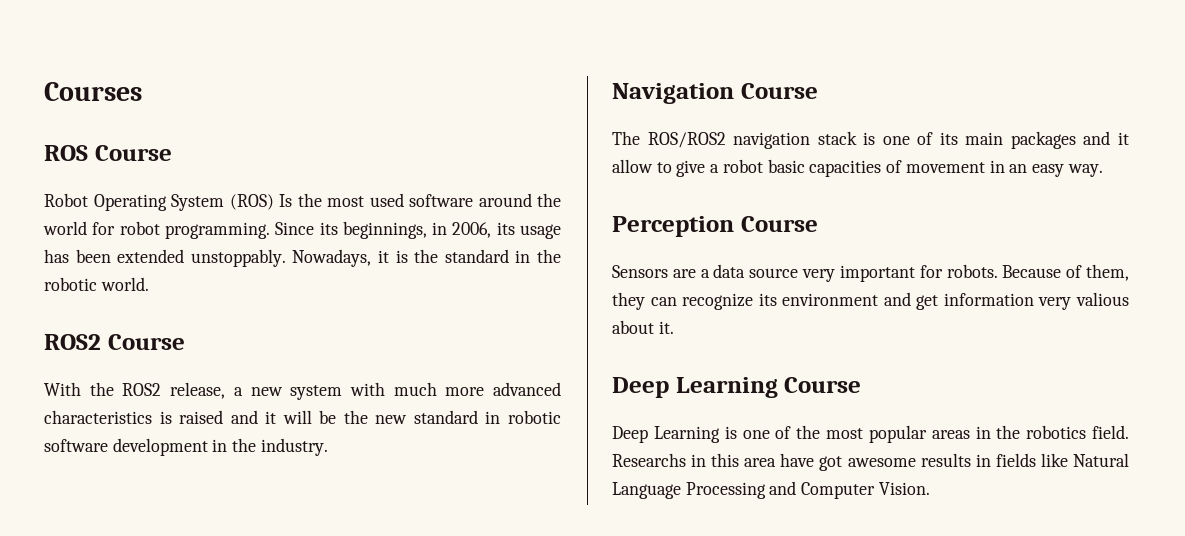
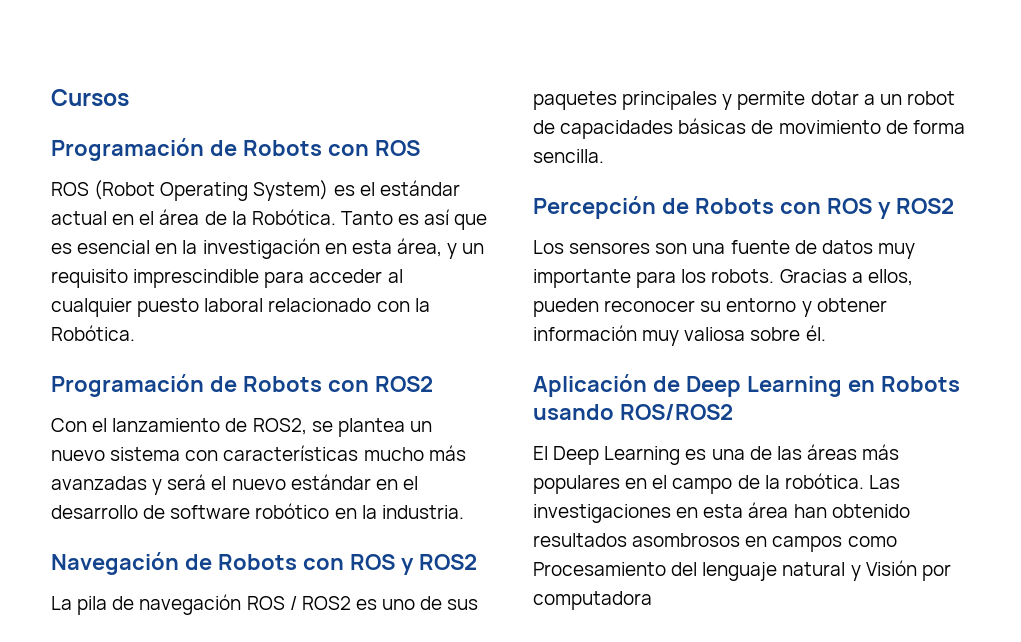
[44,82,142,101] [44,145,172,161] [44,193,561,211] [43,221,561,239] [44,249,562,267] [44,277,149,291] [44,334,185,350] [44,382,561,400] [44,410,561,424] [44,438,328,456] [612,83,818,104] [612,131,1129,149] [612,159,1103,177] [612,216,818,237] [612,264,1129,282] [612,292,1129,310] [612,320,674,334] [612,377,862,398] [612,425,1129,443] [612,453,1129,471] [612,481,930,499] Courses // ROS Course // Robot Operating System (ROS) Is the most used software around the world for robot programming. Since its beginnings, in 2006, its usage has been extended unstoppably. Nowadays, it is the standard in the robotic world. // ROS2 Course // With the ROS2 release, a new system with much more advanced characteristics is raised and it will be the new standard in robotic software development in the industry. // Navigation Course // The ROS/ROS2 navigation stack is one of its main packages and it allow to give a robot basic capacities of movement in an easy way. // Perception Course // Sensors are a data source very important for robots. Because of them, they can recognize its environment and get information very valious about it. // Deep Learning Course // Deep Learning is one of the most popular areas in the robotics field. Researchs in this area have got awesome results in fields like Natural Language Processing and Computer Vision. -> [51,89,129,106] [51,138,420,161] [51,180,460,201] [51,209,488,230] [51,238,485,259] [51,269,403,288] [51,298,430,317] [51,325,135,341] [51,374,433,397] [51,418,432,437] [51,445,466,461] [51,474,418,495] [51,503,464,519] [51,552,477,575] [51,594,479,615] [533,91,955,110] [533,118,965,139] [533,149,604,163] [533,196,954,219] [533,240,915,259] [533,269,913,288] [533,298,887,317] [533,325,826,346] [533,374,960,397] [533,404,733,420] [533,444,900,465] [533,473,900,494] [533,502,910,523] [533,533,897,552] [533,560,951,581] [533,591,652,610] Cursos // Programación de Robots con ROS // ROS (Robot Operating System) es el estándar actual en el área de la Robótica. Tanto es así que es esencial en la investigación en esta área, y un requisito imprescindible para acceder al cualquier puesto laboral relacionado con la Robótica. // Programación de Robots con ROS2 // Con el lanzamiento de ROS2, se plantea un nuevo sistema con características mucho más avanzadas y será el nuevo estándar en el desarrollo de software robótico en la industria. // Navegación de Robots con ROS y ROS2 // La pila de navegación ROS / ROS2 es uno de sus paquetes principales y permite dotar a un robot de capacidades básicas de movimiento de forma sencilla. // Percepción de Robots con ROS y ROS2 // Los sensores son una fuente de datos muy importante para los robots. Gracias a ellos, pueden reconocer su entorno y obtener información muy valiosa sobre él. // Aplicación de Deep Learning en Robots usando ROS/ROS2 // El Deep Learning es una de las áreas más populares en el campo de la robótica. Las investigaciones en esta área han obtenido resultados asombrosos en campos como Procesamiento del lenguaje natural y Visión por computadora

